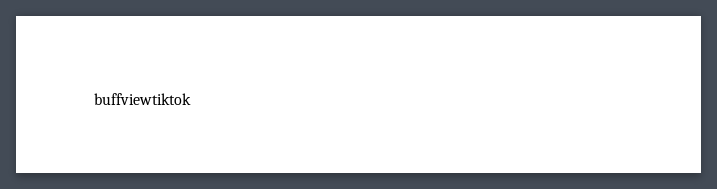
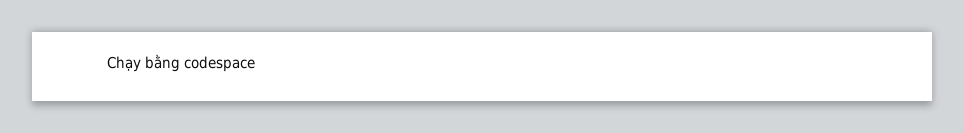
[94,93,191,105] buffviewtiktok -> [107,54,256,72] Chạy bằng codespace

